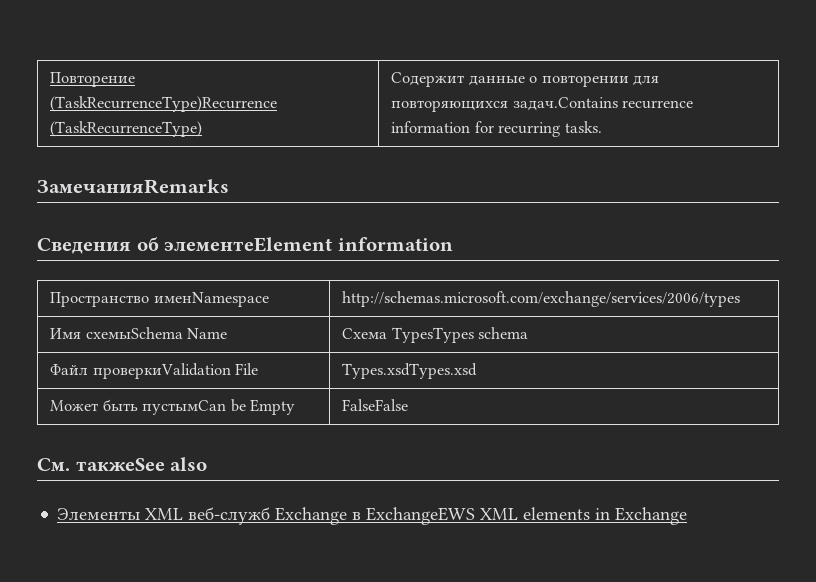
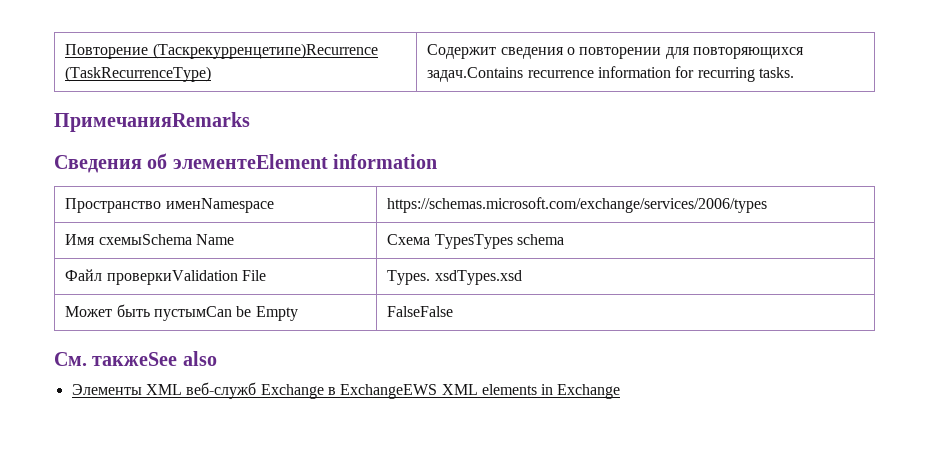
[50,96,278,112] (TaskRecurrenceType)Recurrence -> [152,43,378,59] (Таскрекурренцетипе)Recurrence
[468,75,525,86] данные -> [500,47,564,59] сведения
[37,179,229,194] ЗамечанияRemarks -> [54,112,250,132] ПримечанияRemarks
[342,291,741,307] http://schemas.microsoft.com/exchange/services/2006/types -> [387,197,768,213] https://schemas.microsoft.com/exchange/services/2006/types
[342,363,478,379] Types.xsdTypes.xsd -> [387,270,522,285] Types. xsdTypes.xsd

